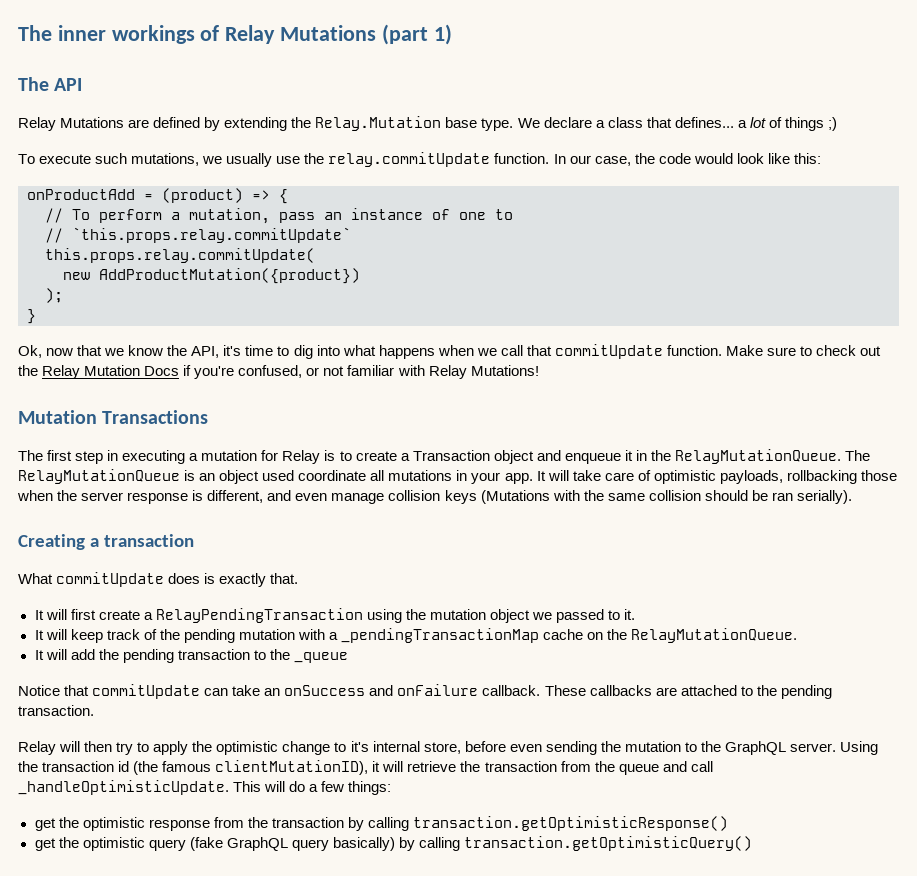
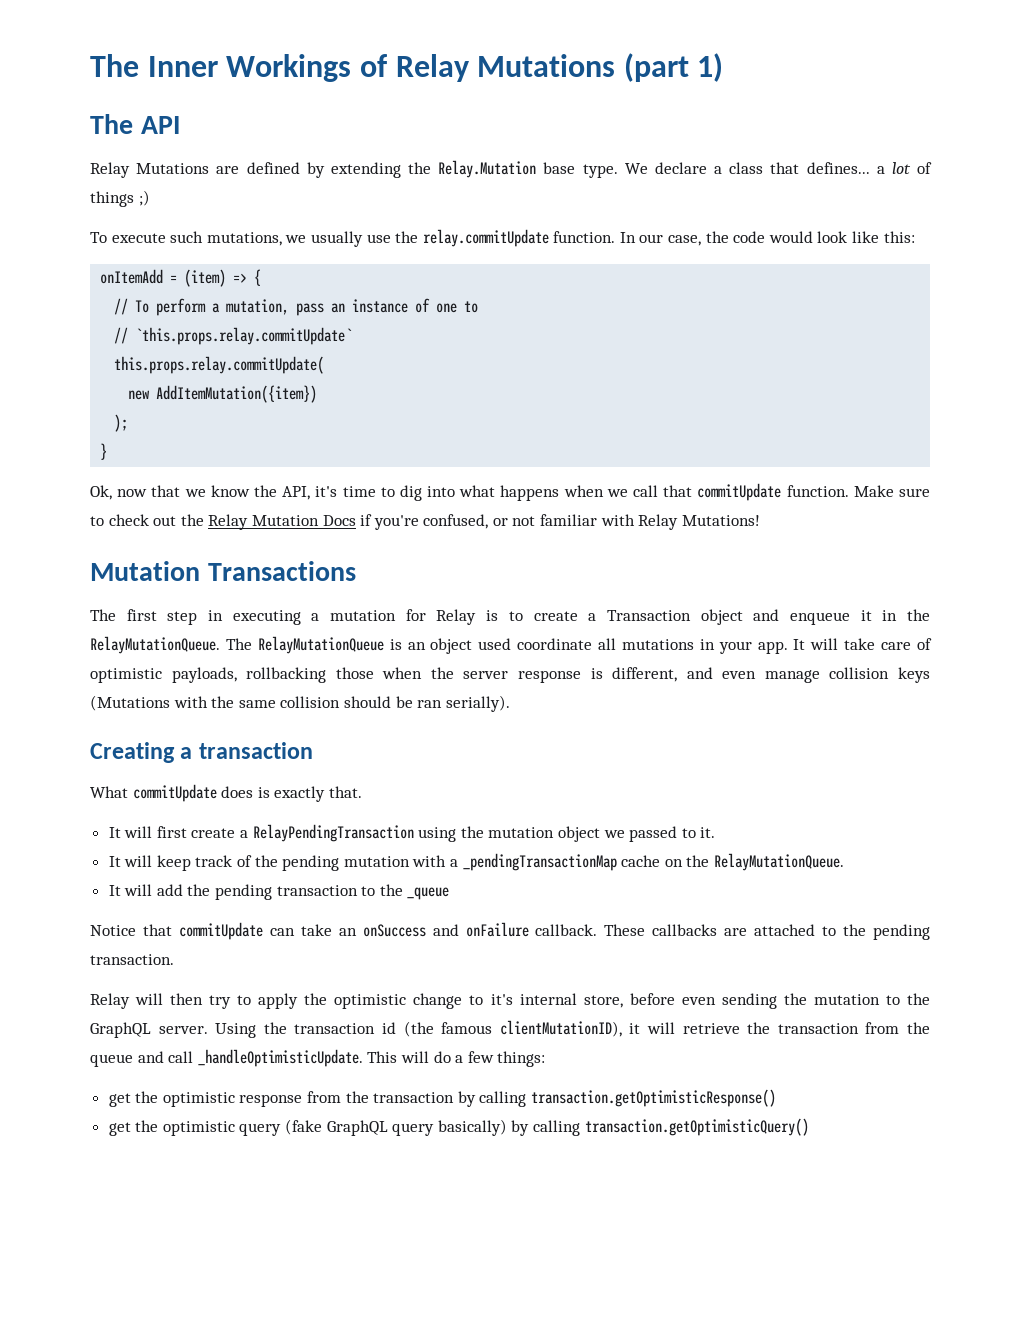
[18,25,195,44] The inner workings -> [90,54,352,82] The Inner Workings
[27,188,243,203] onProductAdd = (product) -> [100,269,227,287] onItemAdd = (item)
[99,268,360,284] AddProductMutation({product}) -> [156,385,318,403] AddItemMutation({item})

